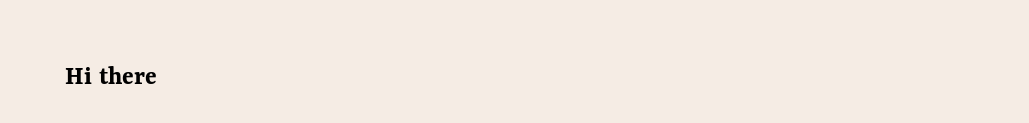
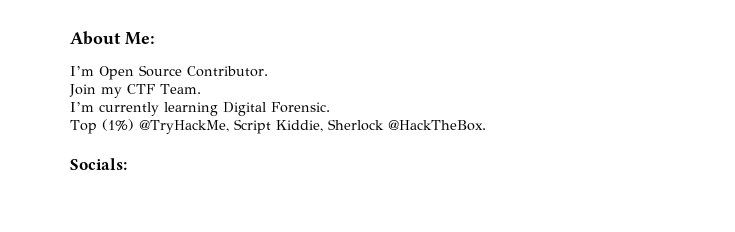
[65,66,158,84] Hi there -> [70,31,155,45] [70,65,268,80] [69,84,201,98] [70,102,330,116] [70,119,486,134] [70,158,127,170] About Me: // I’m Open Source Contributor. // Join my CTF Team. // I’m currently learning Digital Forensic. // Top (1%) @TryHackMe, Script Kiddie, Sherlock @HackTheBox. // Socials:

